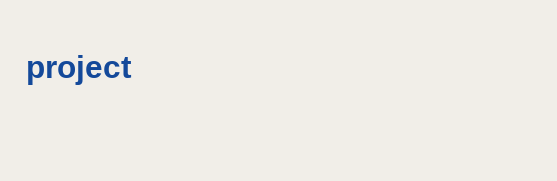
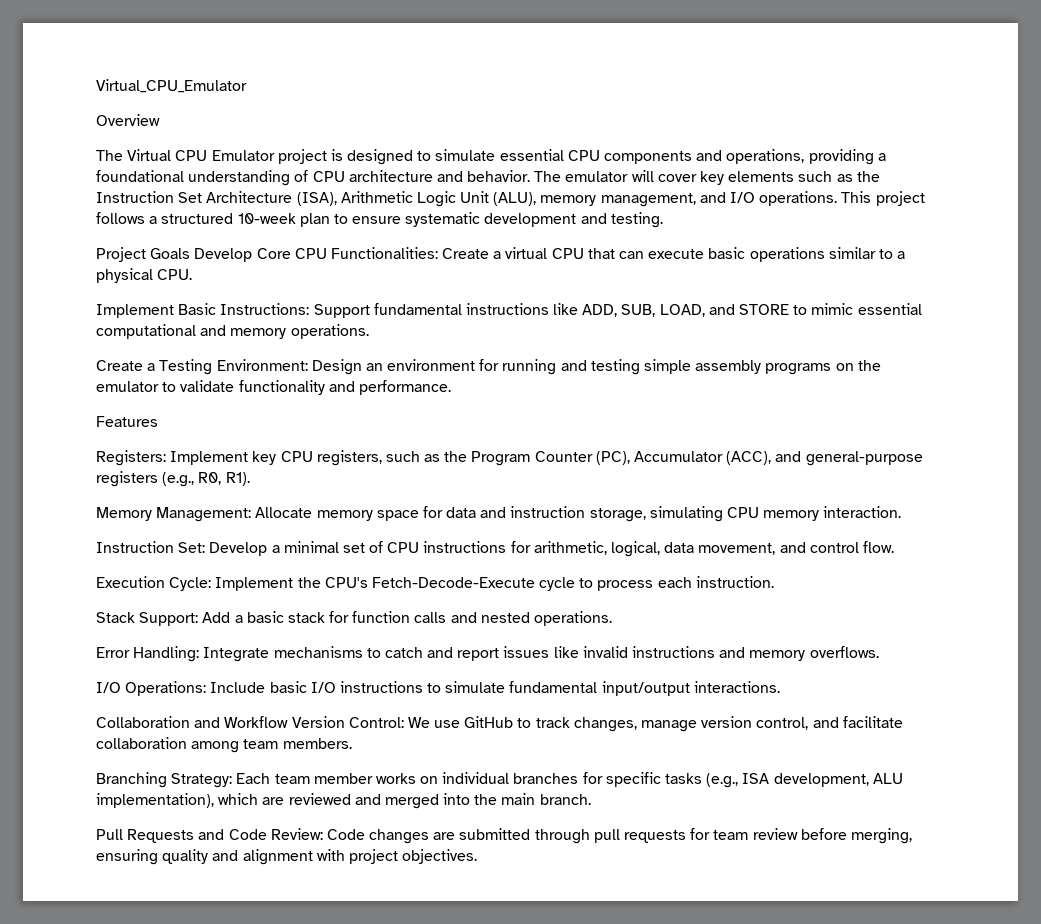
[26,55,132,85] project -> [96,79,247,93] [96,114,160,126] [96,149,886,165] [96,170,880,186] [96,191,925,207] [96,212,663,228] [96,247,906,262] [96,268,193,283] [96,303,922,318] [96,324,369,339] [96,359,881,375] [96,380,451,395] [96,416,158,427] [96,450,923,466] [96,471,250,487] [96,506,902,522] [96,541,894,557] [96,576,774,591] [96,611,613,626] [96,646,879,662] [96,681,780,696] [96,716,903,732] [96,737,352,753] [96,772,903,788] [96,793,591,809] [96,828,912,844] [96,849,478,865] Virtual_CPU_Emulator // Overview // The Virtual CPU Emulator project is designed to simulate essential CPU components and operations, providing a foundational understanding of CPU architecture and behavior. The emulator will cover key elements such as the Instruction Set Architecture (ISA), Arithmetic Logic Unit (ALU), memory management, and I/O operations. This project follows a structured 10-week plan to ensure systematic development and testing. // Project Goals Develop Core CPU Functionalities: Create a virtual CPU that can execute basic operations similar to a physical CPU. // Implement Basic Instructions: Support fundamental instructions like ADD, SUB, LOAD, and STORE to mimic essential computational and memory operations. // Create a Testing Environment: Design an environment for running and testing simple assembly programs on the emulator to validate functionality and performance. // Features // Registers: Implement key CPU registers, such as the Program Counter (PC), Accumulator (ACC), and general-purpose registers (e.g., R0, R1). // Memory Management: Allocate memory space for data and instruction storage, simulating CPU memory interaction. // Instruction Set: Develop a minimal set of CPU instructions for arithmetic, logical, data movement, and control flow. // Execution Cycle: Implement the CPU's Fetch-Decode-Execute cycle to process each instruction. // Stack Support: Add a basic stack for function calls and nested operations. // Error Handling: Integrate mechanisms to catch and report issues like invalid instructions and memory overflows. // I/O Operations: Include basic I/O instructions to simulate fundamental input/output interactions. // Collaboration and Workflow Version Control: We use GitHub to track changes, manage version control, and facilitate collaboration among team members. // Branching Strategy: Each team member works on individual branches for specific tasks (e.g., ISA development, ALU implementation), which are reviewed and merged into the main branch. // Pull Requests and Code Review: Code changes are submitted through pull requests for team review before merging, ensuring quality and alignment with project objectives.

